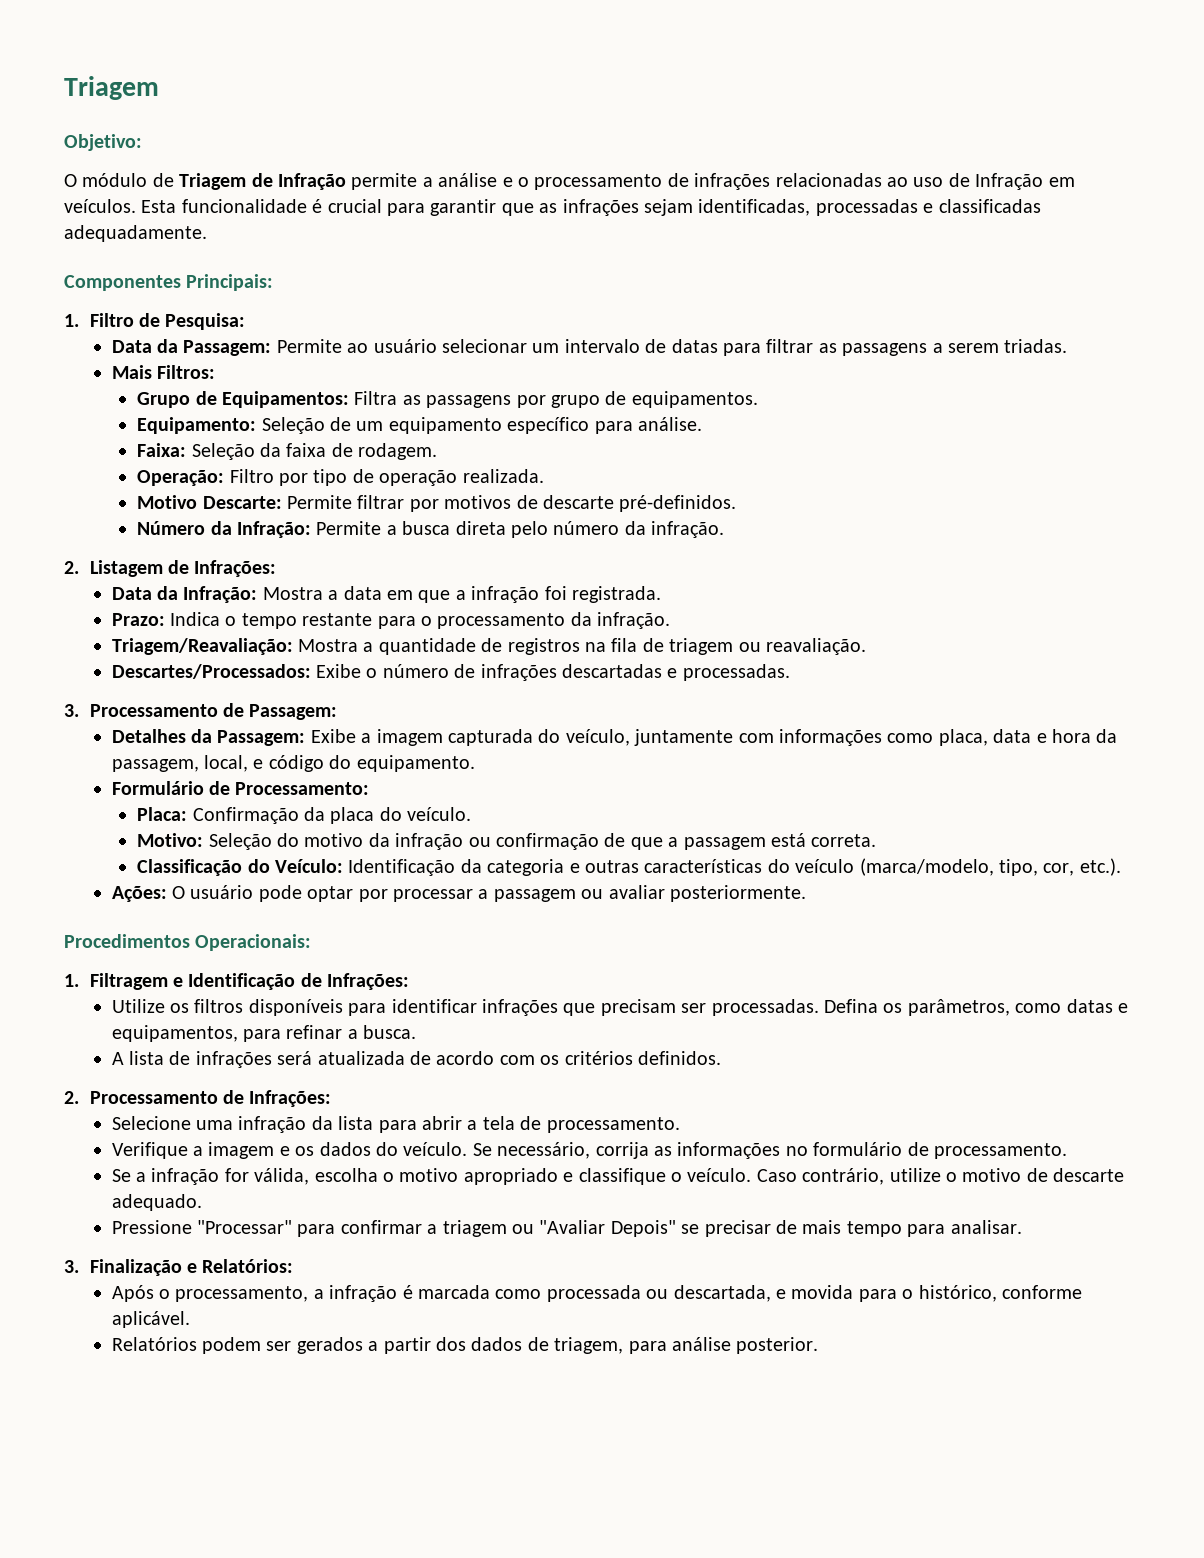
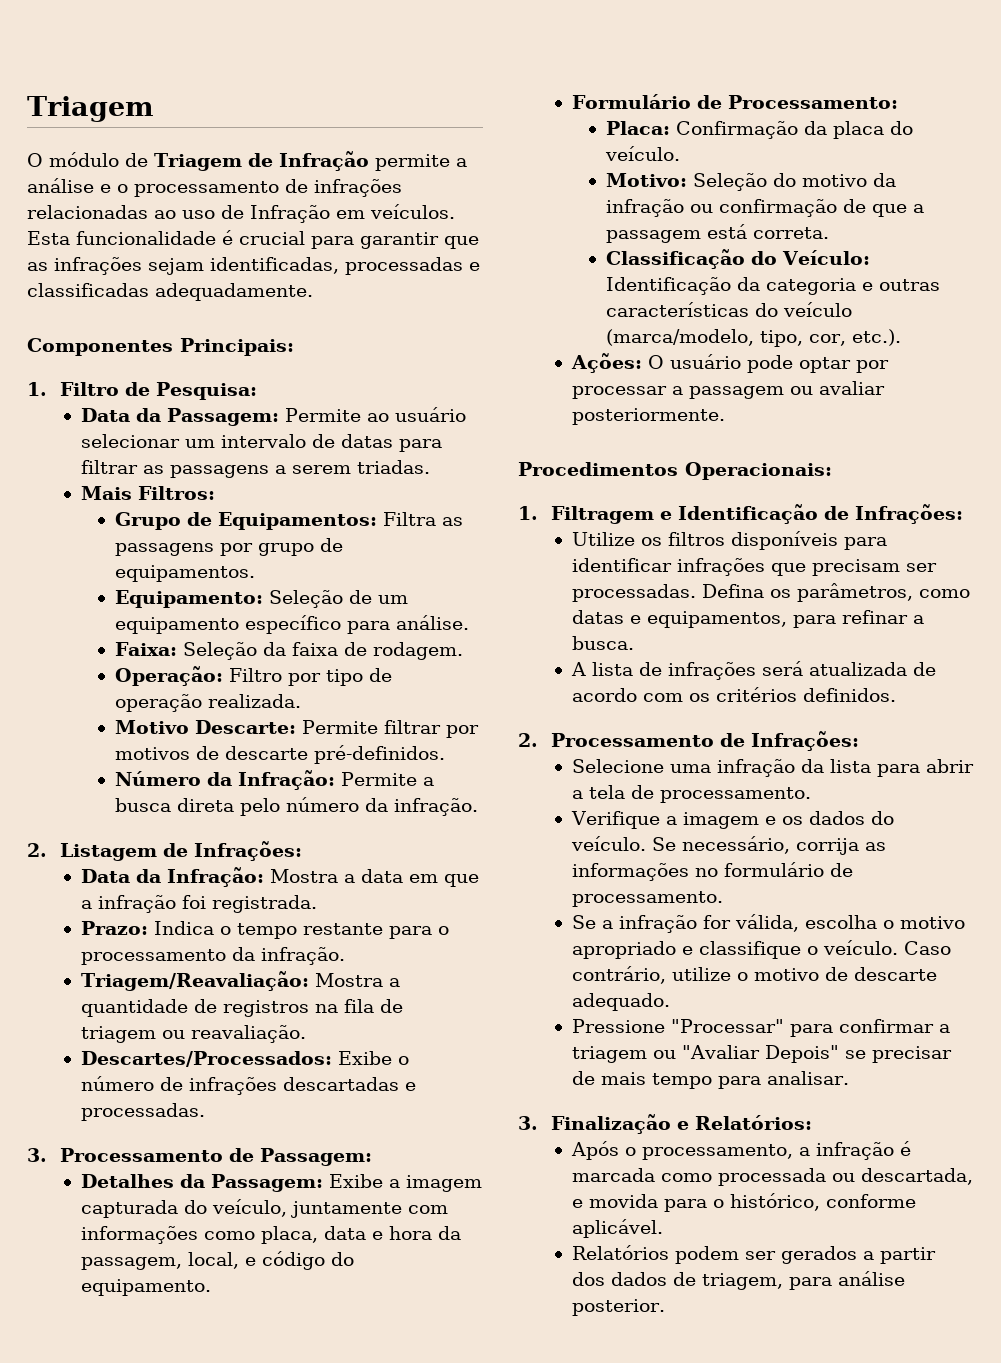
[64,76,159,100] [64,134,142,151] Triagem // Objetivo: -> [27,96,154,122] Triagem

